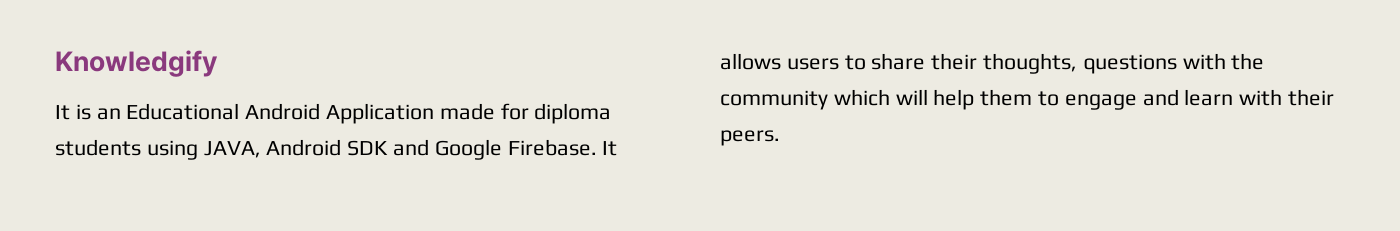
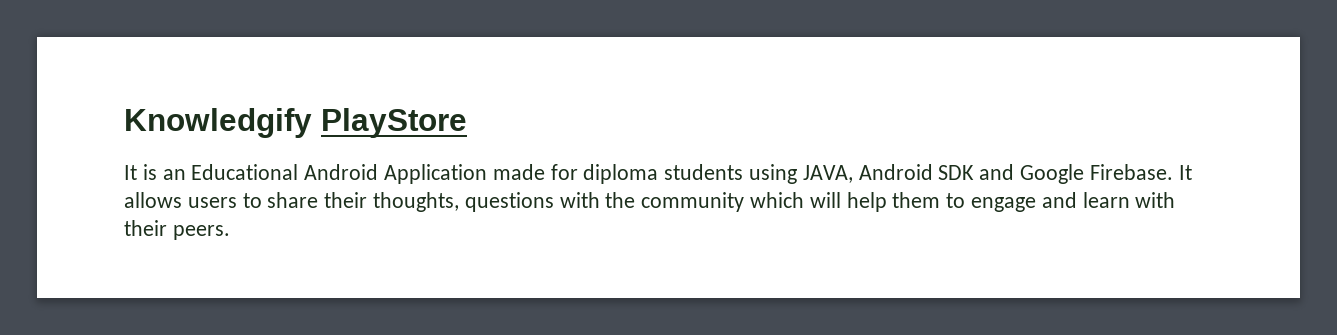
(218, 63) none -> [321,108,467,138] PlayStore

